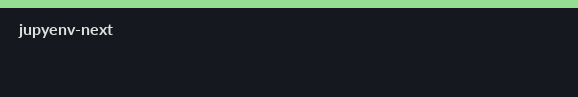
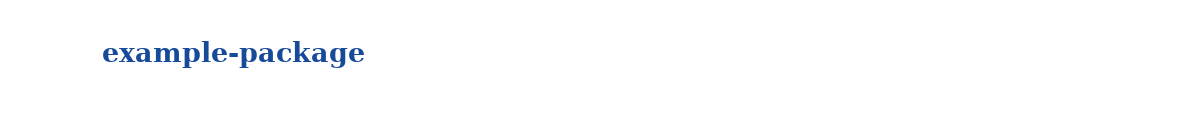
[18,24,113,38] jupyenv-next -> [102,41,365,68] example-package

